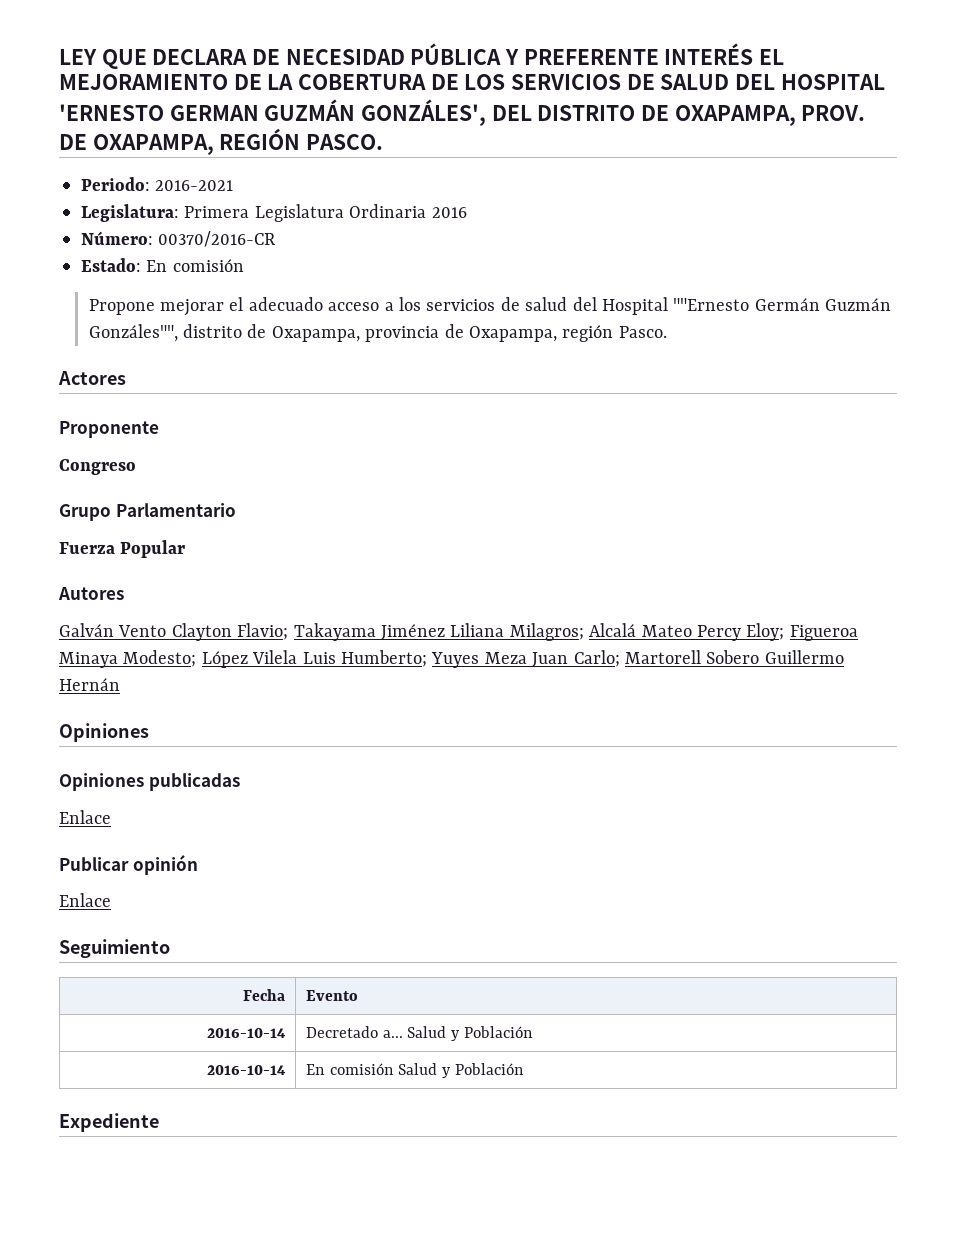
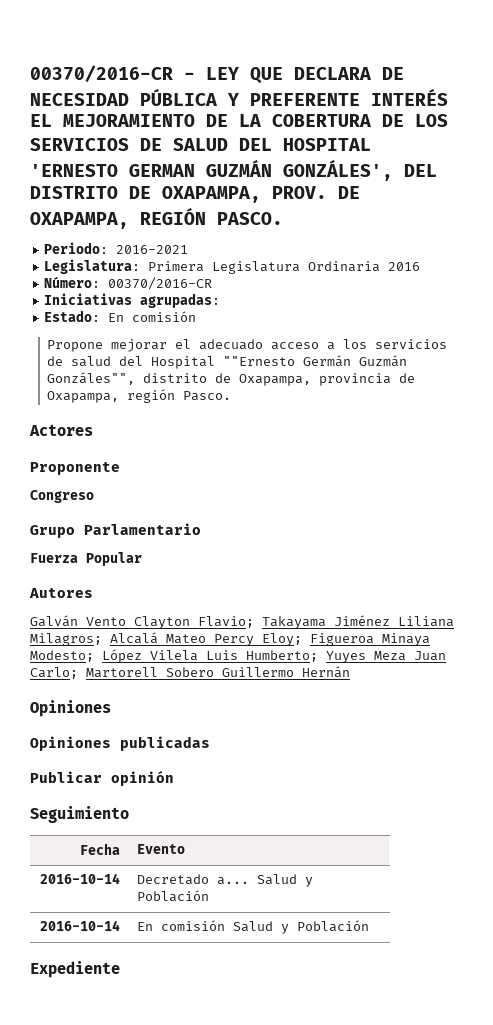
(59, 57) none -> [30,65,195,83] 00370/2016-CR -
(277, 239) none -> [44,293,221,308] // Iniciativas agrupadas:
[59,810,111,824] // Enlace -> (210, 743) none
[59,893,111,907] // Enlace -> (174, 778) none

